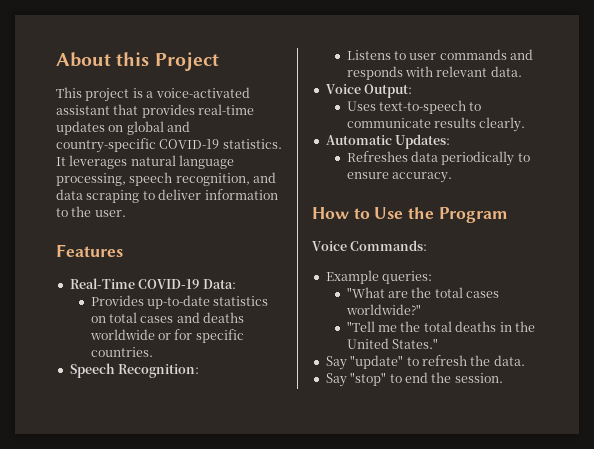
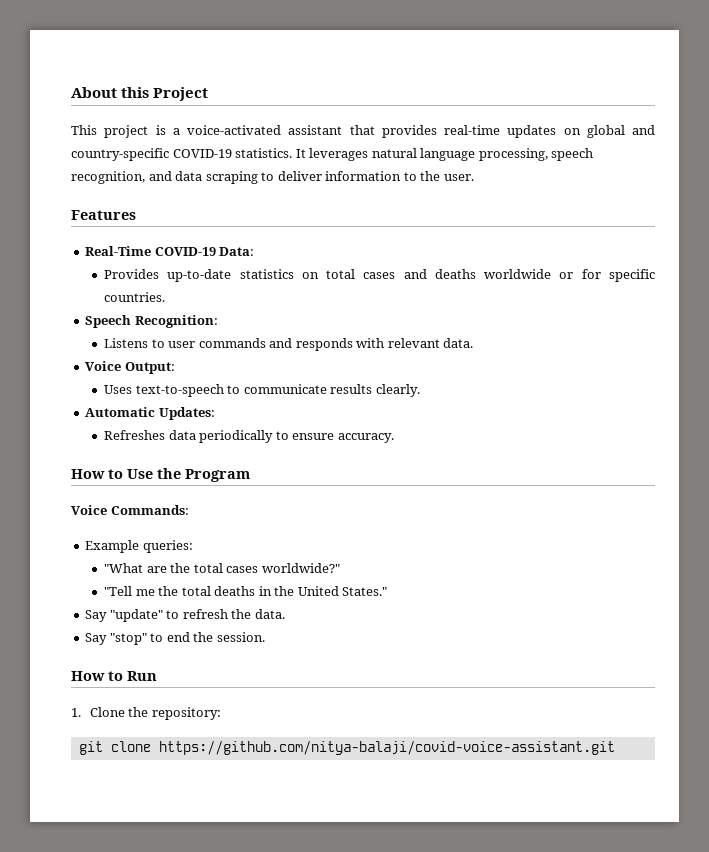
(503, 378) none -> [71,671,157,681] [71,707,221,720] [78,741,615,755] // How to Run // 1. Clone the repository: // git clone https://github.com/nitya-balaji/covid-voice-assistant.git

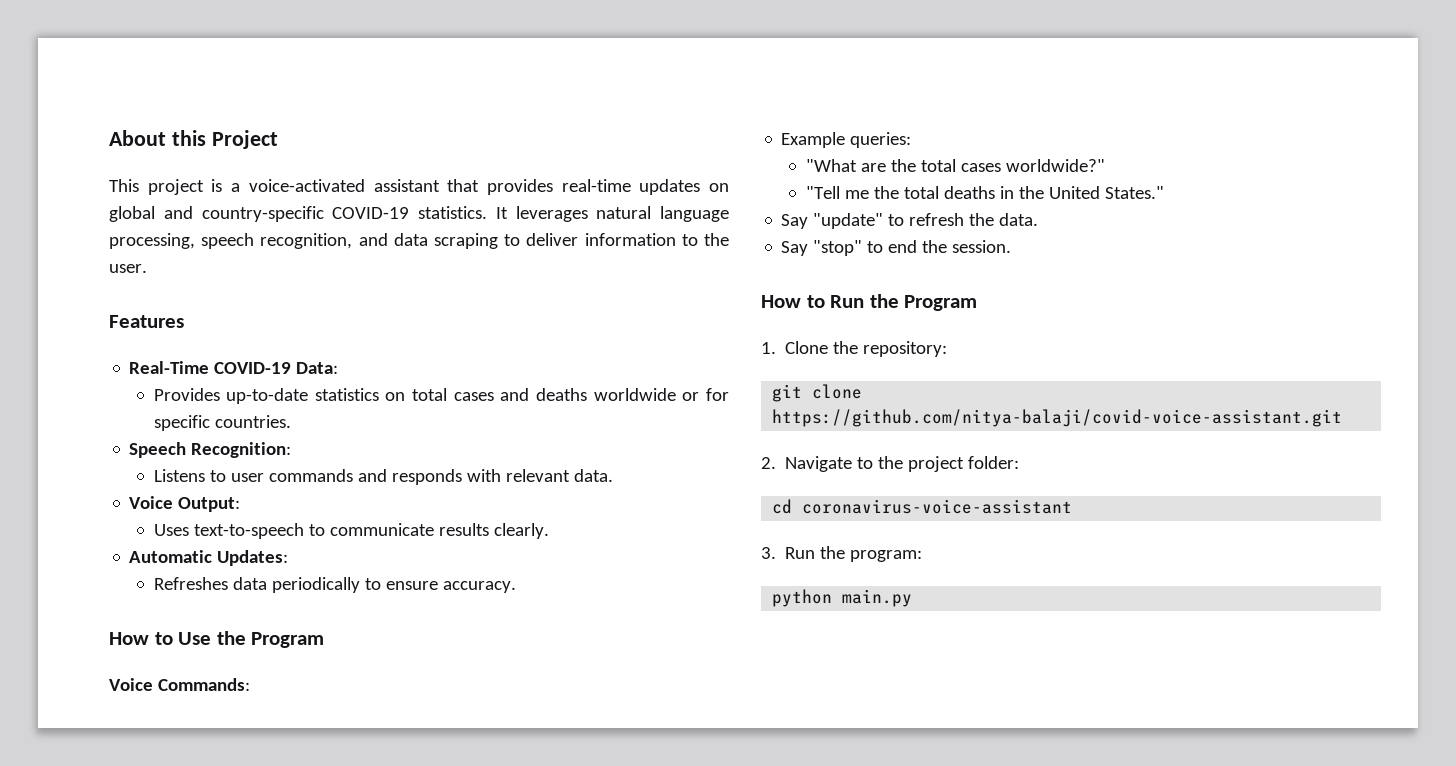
(157, 676) none -> [869,294,978,311] the Program
(615, 748) none -> [761,456,1020,472] [772,499,1073,514] [761,546,923,562] [772,589,913,607] // 2. Navigate to the project folder: // cd coronavirus-voice-assistant // 3. Run the program: // python main.py

